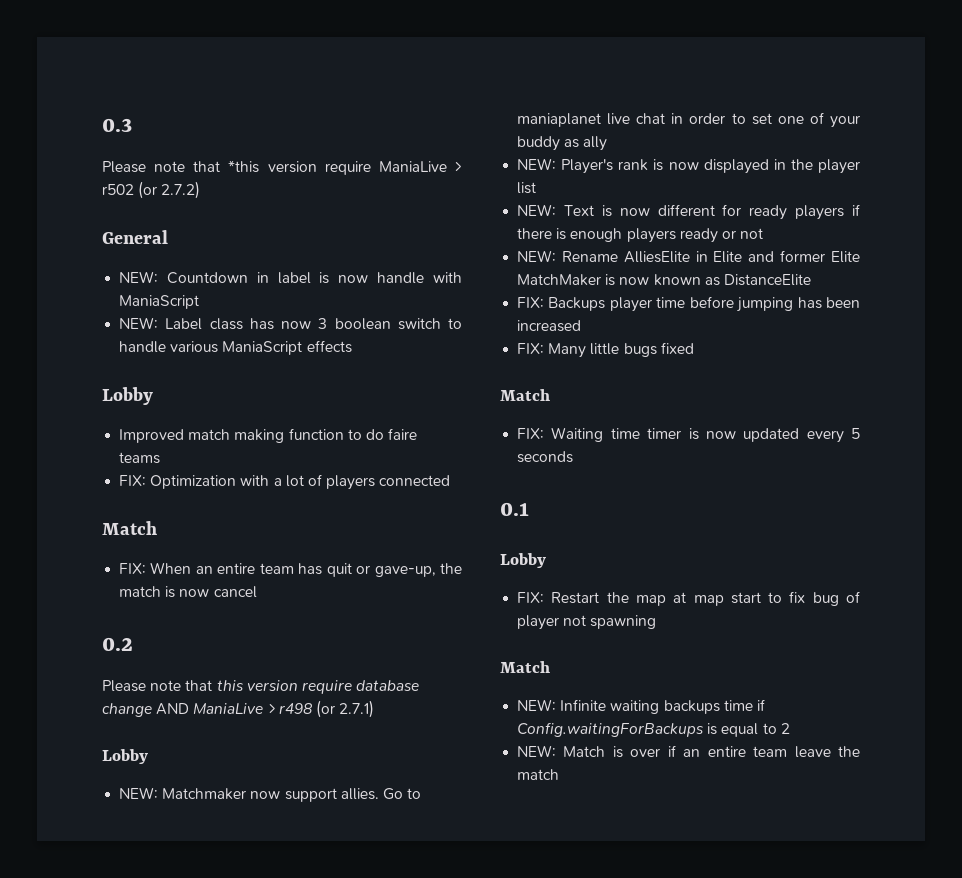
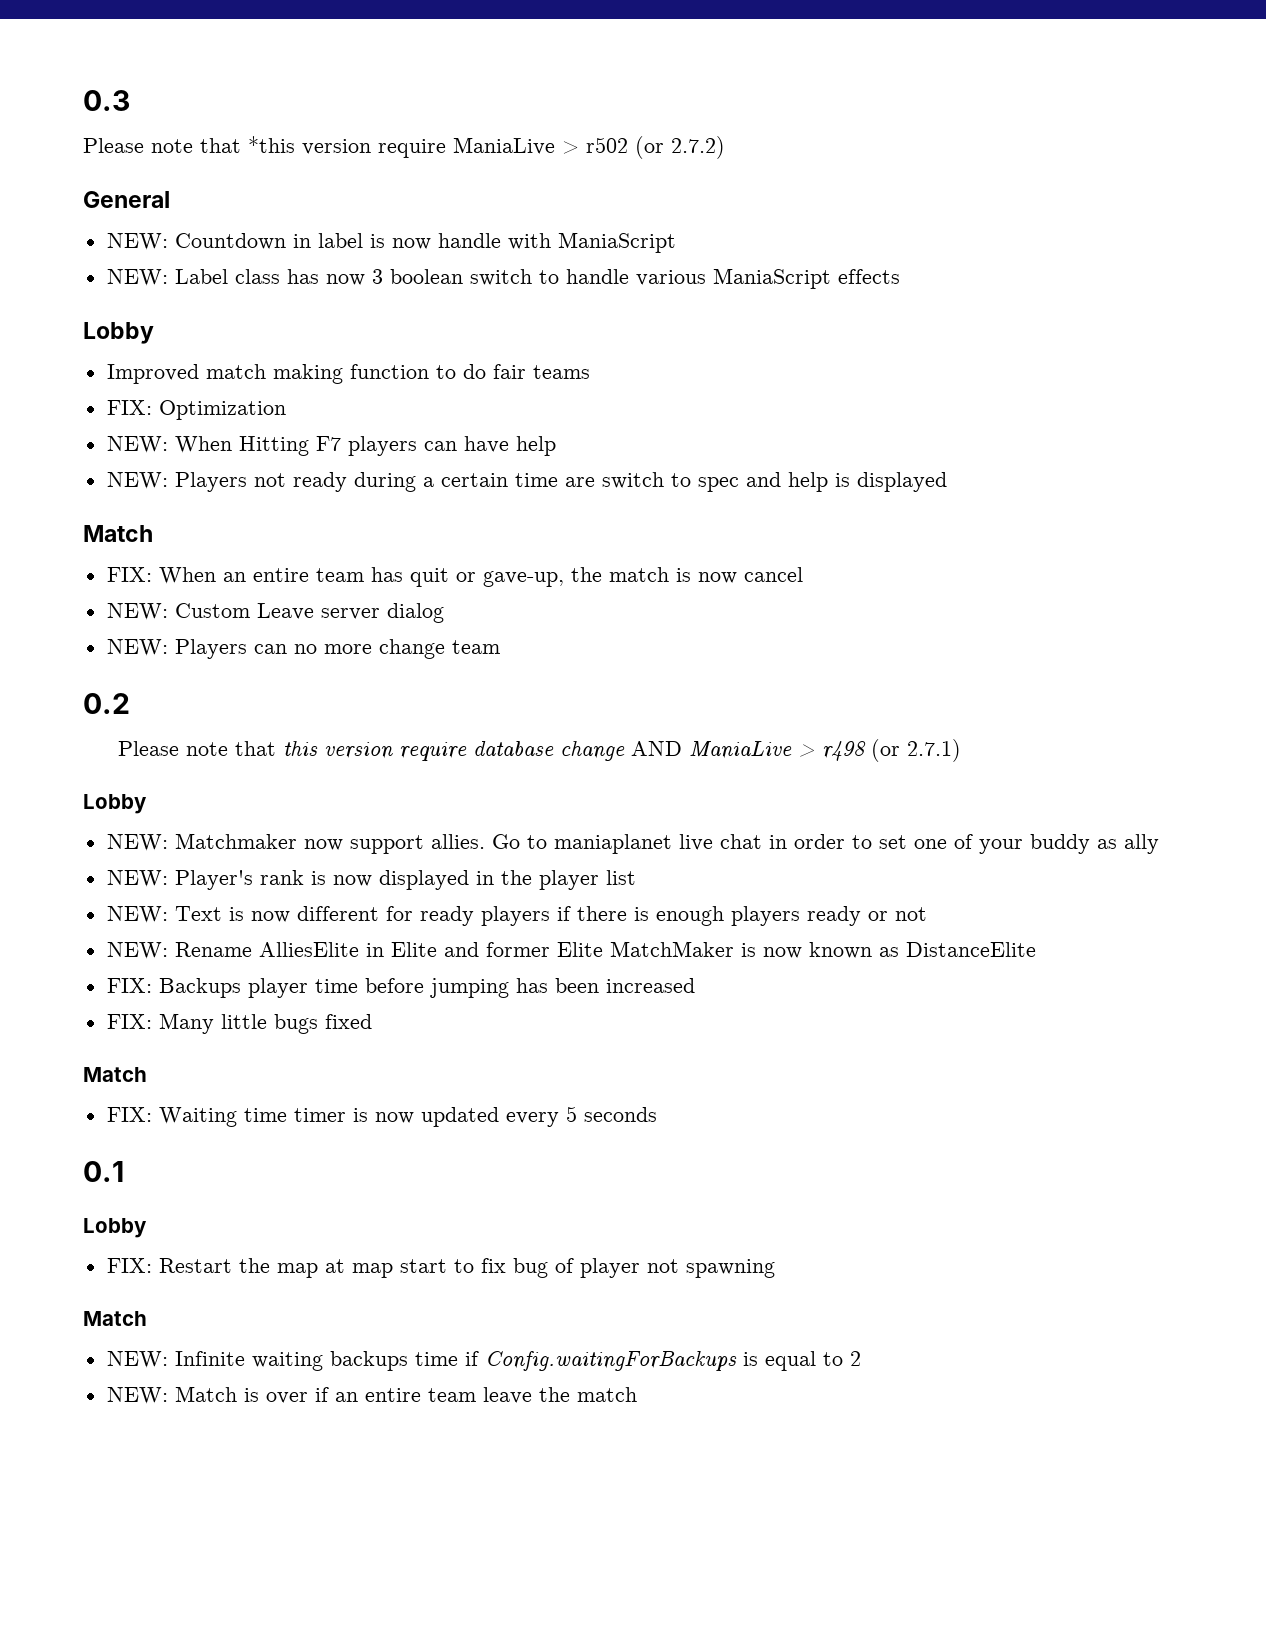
[388,428,418,440] faire -> [492,364,526,379] fair
[240,474,451,490] with a lot of players connected -> [106,436,556,456] [106,472,947,492] // NEW: When Hitting F7 players can have help // NEW: Players not ready during a certain time are switch to spec and help is displayed
(257, 592) none -> [106,603,444,623] [106,639,500,659] // NEW: Custom Leave server dialog // NEW: Players can no more change team

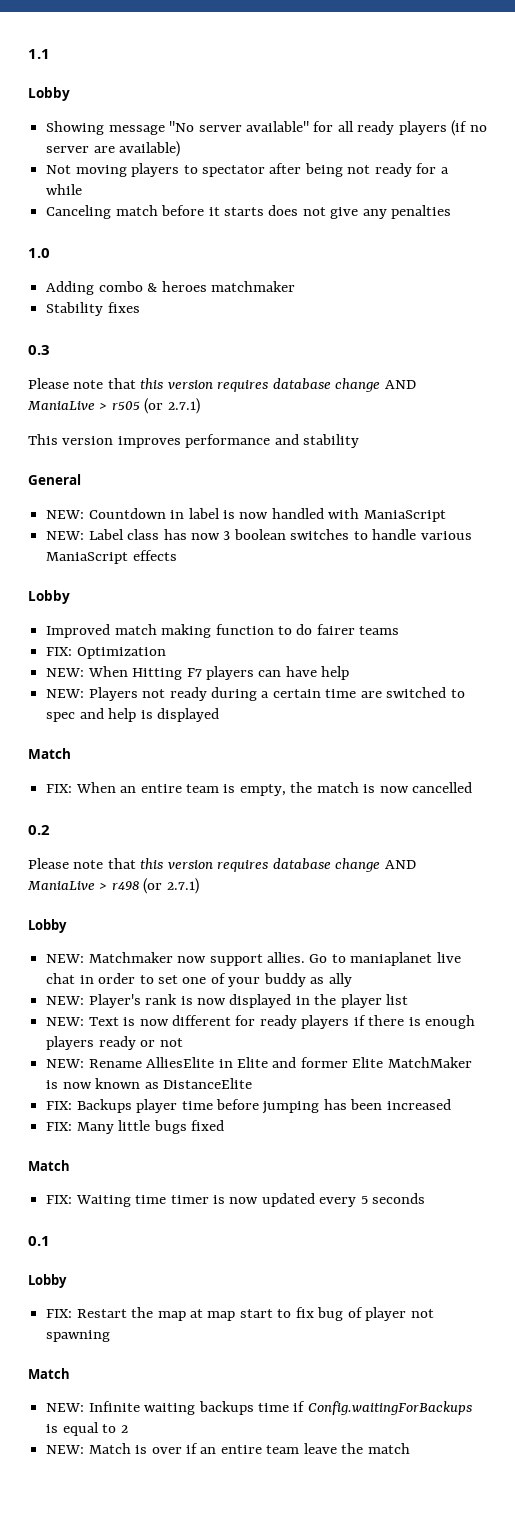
[83,90,130,111] [83,136,725,159] 0.3 // Please note that *this version require ManiaLive > r502 (or 2.7.2) -> [28,49,50,59] [28,87,70,101] [46,120,487,136] [46,141,181,157] [46,163,449,177] [46,184,83,195] [46,205,452,219] [28,248,50,258] [46,281,295,295] [46,302,140,316] [28,345,50,355] [28,378,416,392] [27,398,200,414] [28,434,360,448] 1.1 // Lobby // Showing message "No server available" for all ready players (if no server are available) // Not moving players to spectator after being not ready for a while // Canceling match before it starts does not give any penalties // 1.0 // Adding combo & heroes matchmaker // Stability fixes // 0.3 // Please note that this version requires database change AND ManiaLive > r505 (or 2.7.1) // This version improves performance and stability
[437,233,501,248] handle -> [271,508,324,519] handled
[469,269,532,286] switch -> [290,529,350,540] switches
[492,364,526,379] fair -> [316,624,355,635] fairer
[601,472,664,489] switch -> [386,687,447,698] switched
[370,567,803,587] [106,603,444,623] [106,639,500,659] has quit or gave-up, the match is now cancel // NEW: Custom Leave server dialog // NEW: Players can no more change team -> [223,782,473,796] is empty, the match is now cancelled
[399,742,468,762] require -> [217,860,269,872] requires

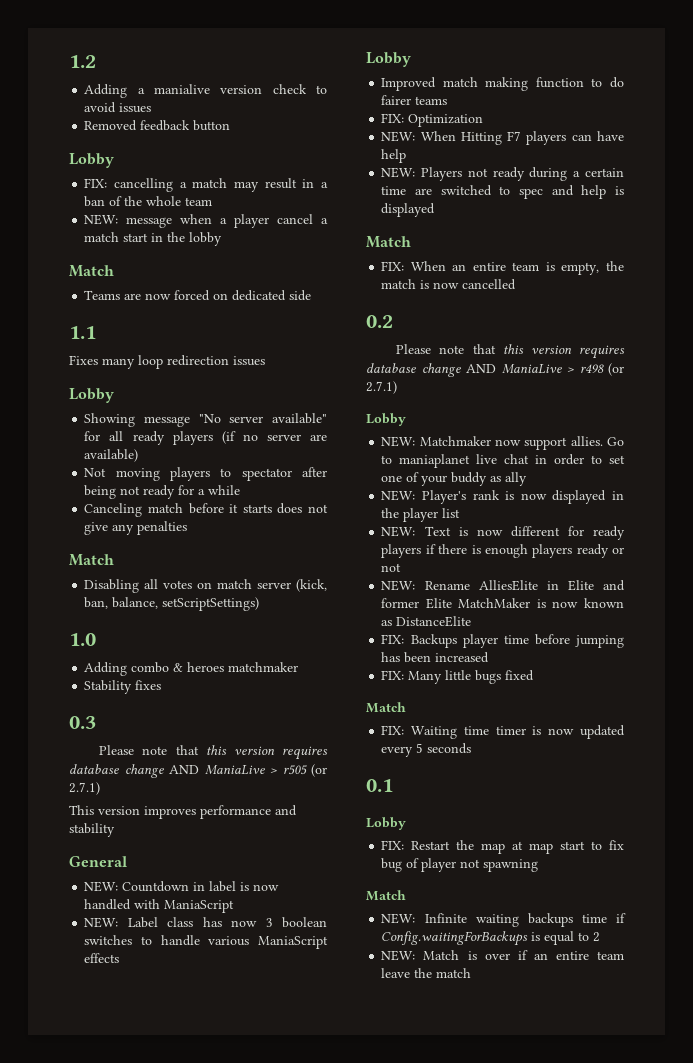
[28,49,50,59] 1.1 -> [69,55,96,68] [84,84,327,98] [84,102,152,113] [84,120,231,131] [69,153,114,168] [84,178,328,192] [84,196,213,207] [84,214,328,228] [84,232,223,246] [69,265,114,277] [84,290,312,301] [69,326,96,339] [69,355,265,369] 1.2 // Adding a manialive version check to avoid issues // Removed feedback button // Lobby // FIX: cancelling a match may result in a ban of the whole team // NEW: message when a player cancel a match start in the lobby // Match // Teams are now forced on dedicated side // 1.1 // Fixes many loop redirection issues
(452, 212) none -> [69,554,114,566] [84,579,327,593] [84,597,260,611] // Match // Disabling all votes on match server (kick, ban, balance, setScriptSettings)

